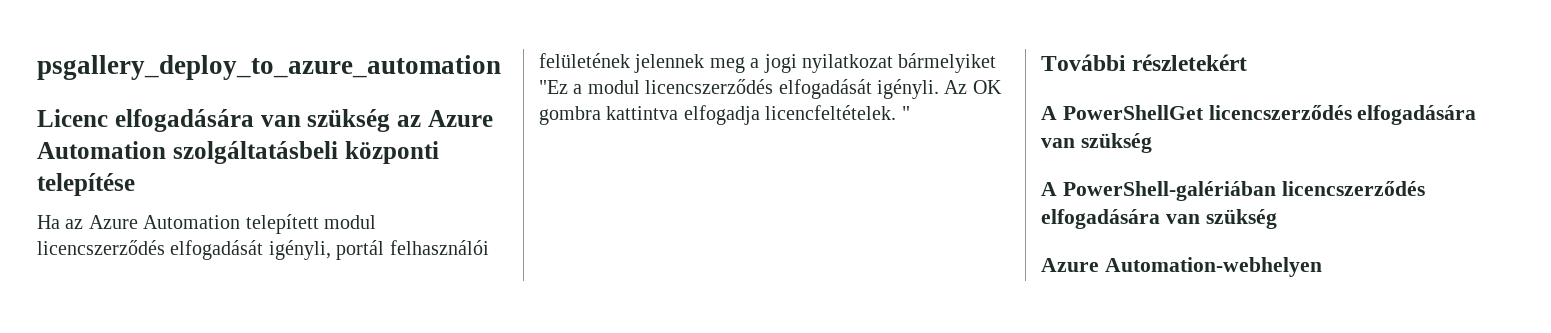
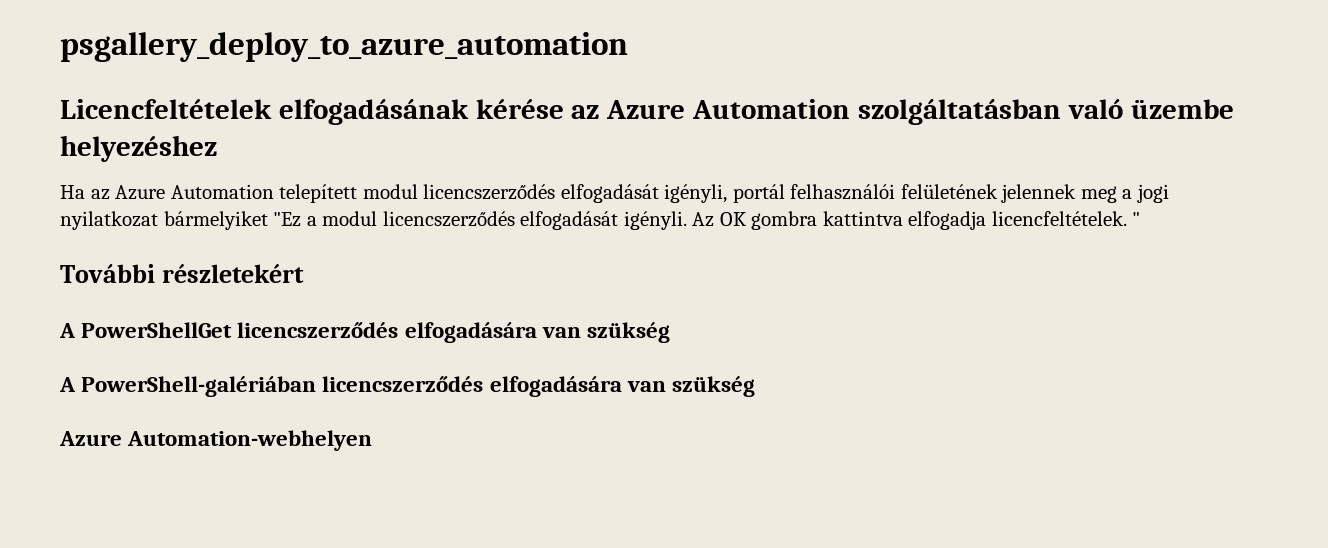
[37,109,493,132] [37,141,439,164] [37,173,135,196] Licenc elfogadására van szükség az Azure Automation szolgáltatásbeli központi telepítése -> [60,99,1234,125] [60,135,217,162] Licencfeltételek elfogadásának kérése az Azure Automation szolgáltatásban való üzembe helyezéshez

